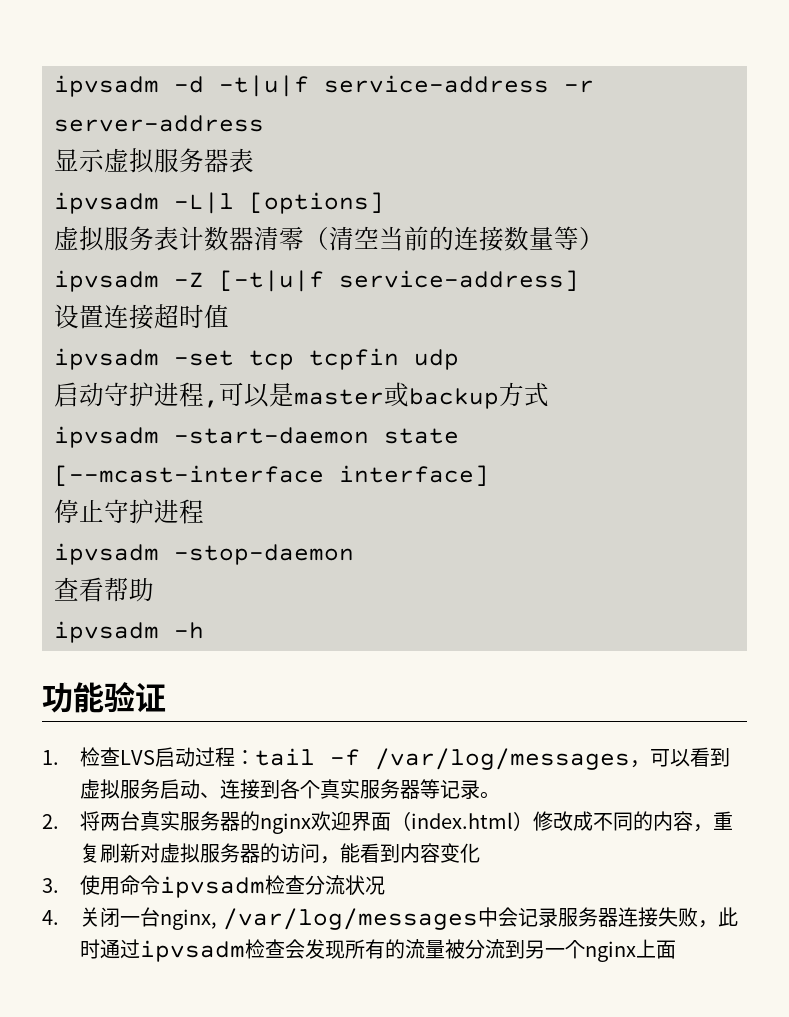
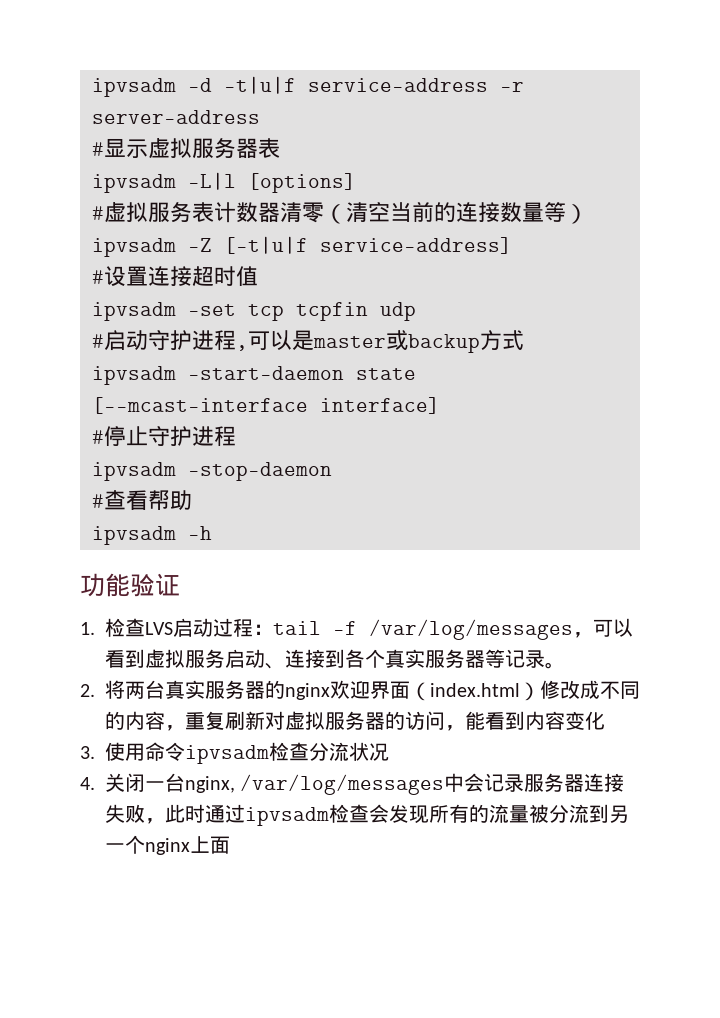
(264, 123) none -> [92,142,104,156] #
(384, 203) none -> [92,206,104,220] #
(579, 280) none -> [92,270,104,284] #
(459, 359) none -> [92,334,104,348] #
(489, 475) none -> [92,430,104,444] #
(354, 554) none -> [92,494,104,508] #

